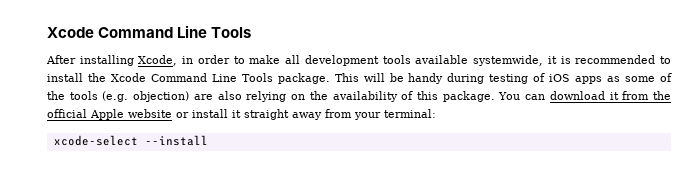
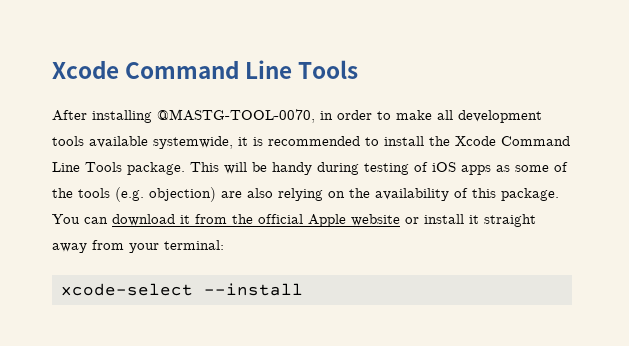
[138,55,178,66] Xcode, -> [157,109,315,123] @MASTG-TOOL-0070,

